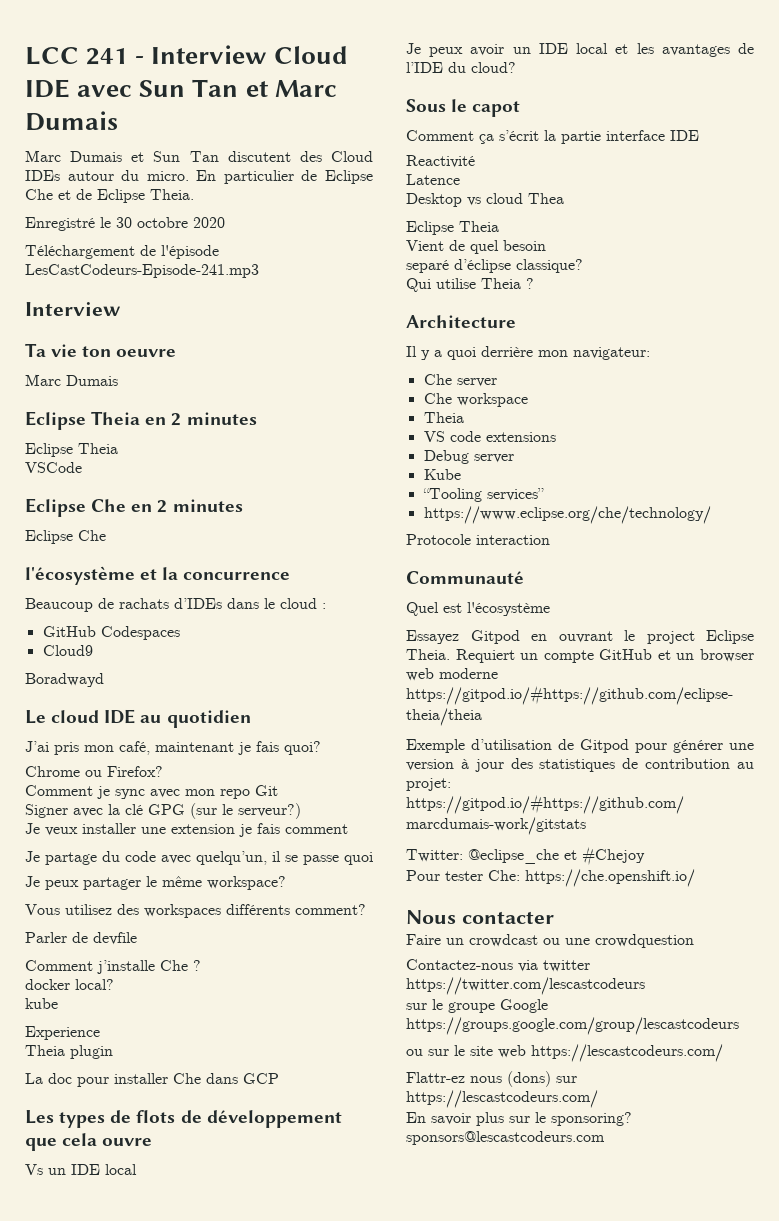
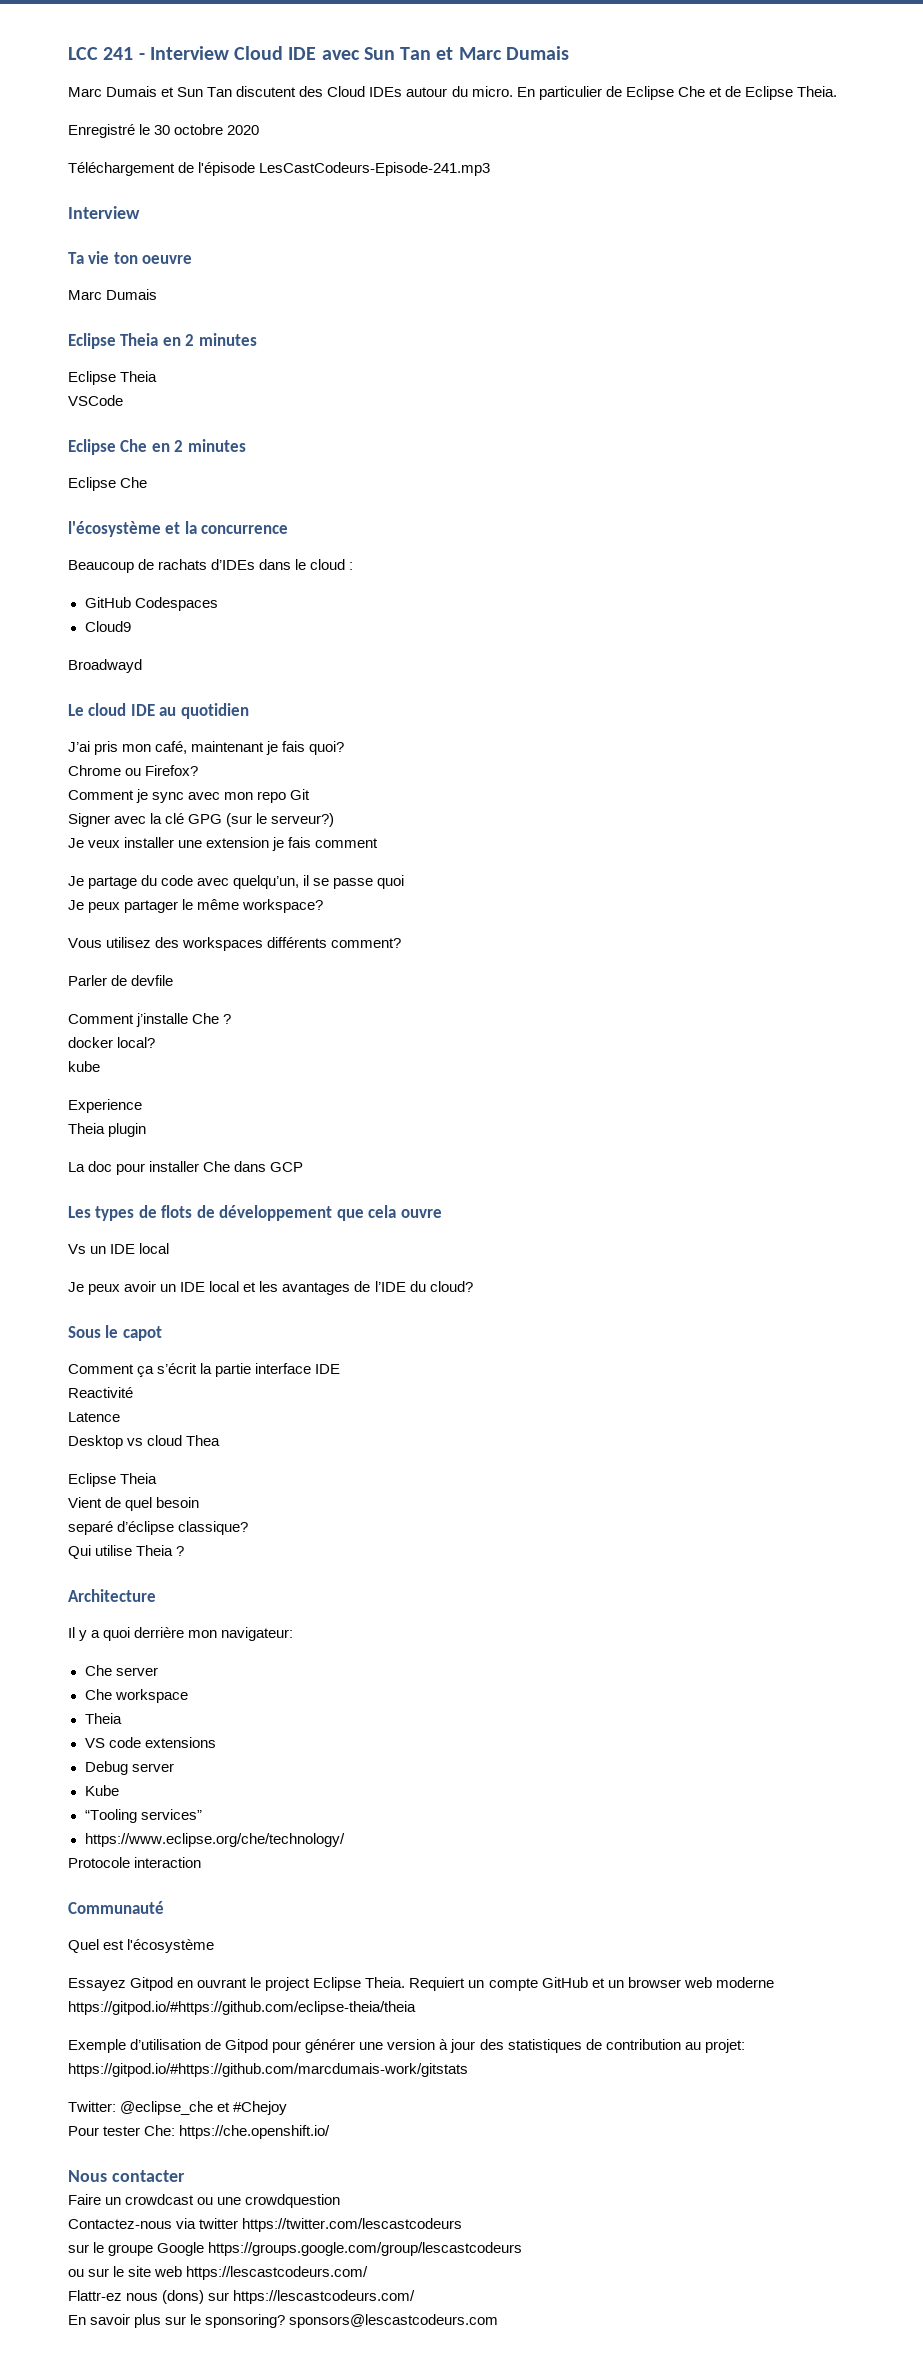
[25,673,104,687] Boradwayd -> [68,659,142,673] Broadwayd

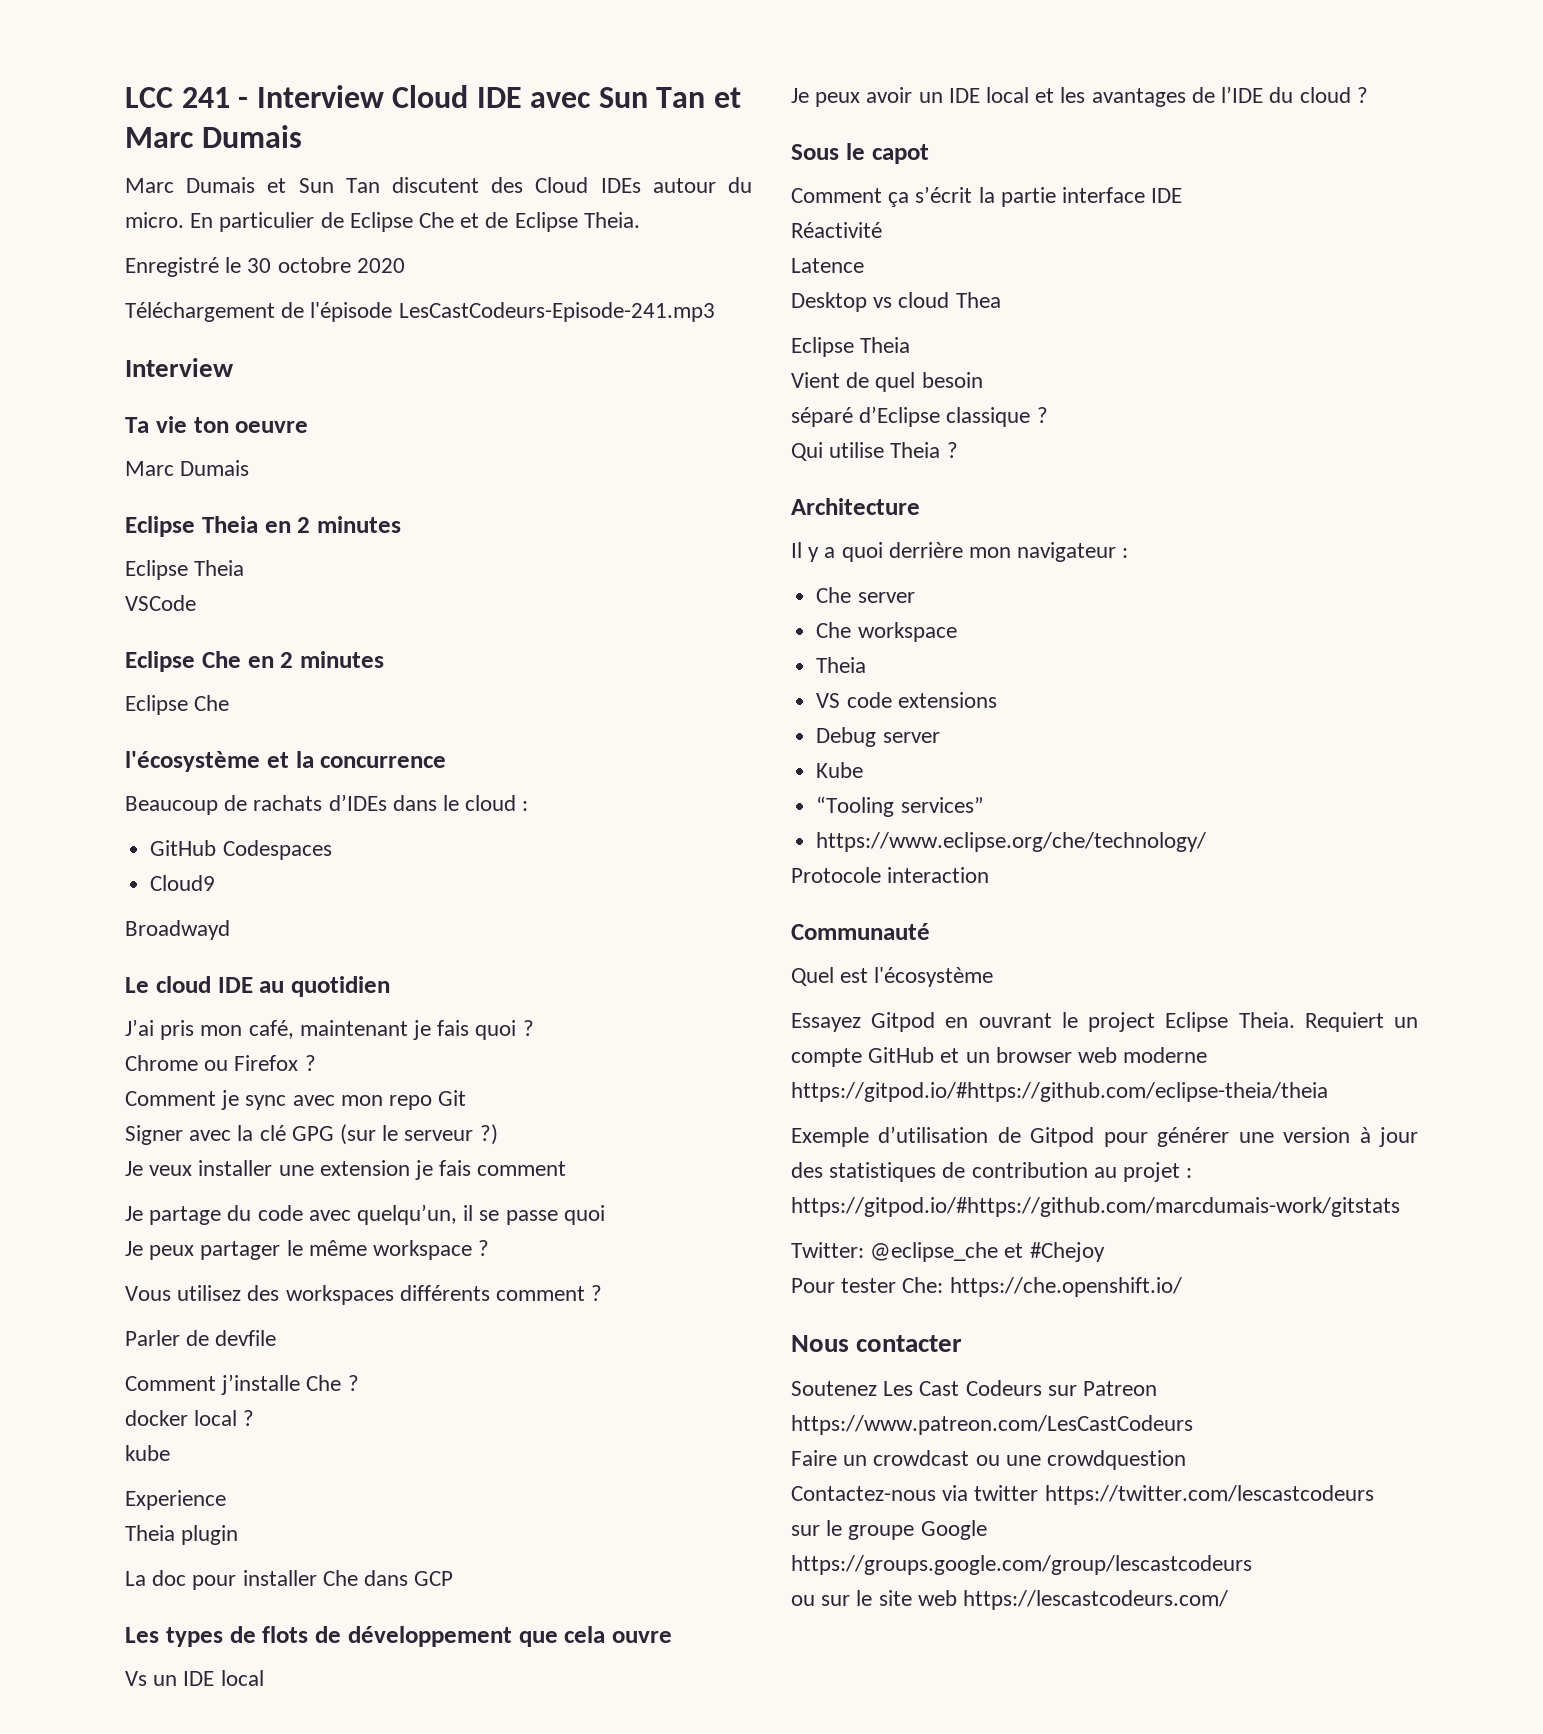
[309,741,345,755] quoi? -> [475,1020,534,1040] quoi ?
[145,765,199,776] Firefox? -> [234,1055,316,1071] Firefox ?
[271,813,335,827] serveur?) -> [404,1124,498,1145] serveur ?)
[242,899,324,913] workspace? -> [373,1240,490,1260] workspace ?
[331,938,402,948] comment? -> [496,1285,603,1301] comment ?
[117,1037,156,1048] local? -> [194,1410,255,1426] local ?
[429,1281,473,1292] cloud? -> [1299,87,1368,103] cloud ?
[68,1387,133,1398] Reactivité -> [791,222,882,238] Réactivité
[68,1521,249,1535] separé d’éclipse classique? -> [791,406,1048,427] séparé d’Eclipse classique ?
[221,1627,294,1641] navigateur: -> [1017,542,1129,562] navigateur :
[704,2039,745,2053] projet: -> [1123,1162,1193,1182] projet :
(185, 2176) none -> [791,1380,1158,1396] [791,1415,1193,1435] // Soutenez Les Cast Codeurs sur Patreon https://www.patreon.com/LesCastCodeurs
[68,2290,416,2304] [68,2314,499,2328] // Flattr-ez nous (dons) sur https://lescastcodeurs.com/ // En savoir plus sur le sponsoring? sponsors@lescastcodeurs.com -> (1229, 1600) none

